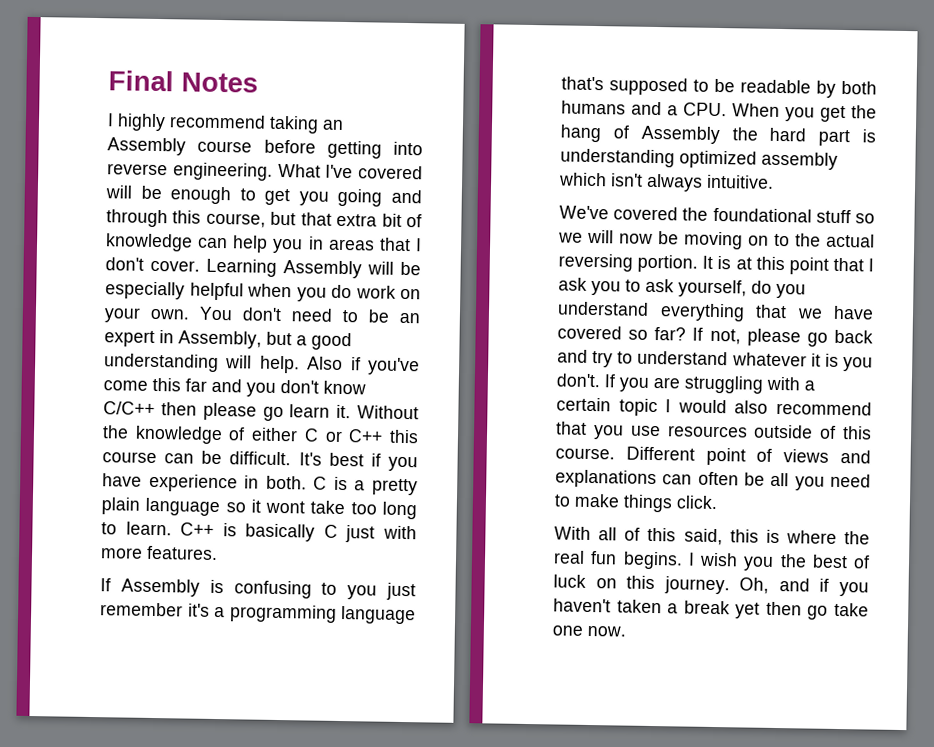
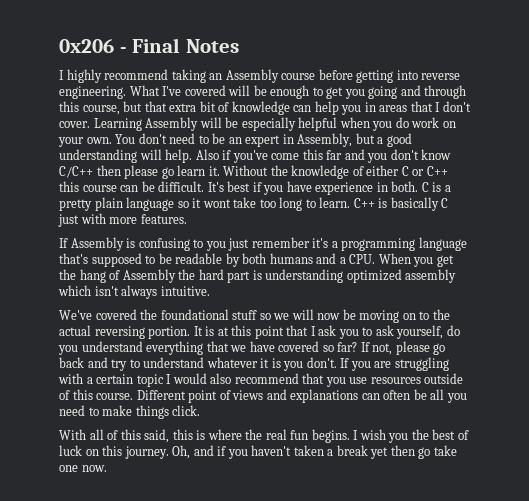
(108, 81) none -> [59,39,127,53] 0x206 -

